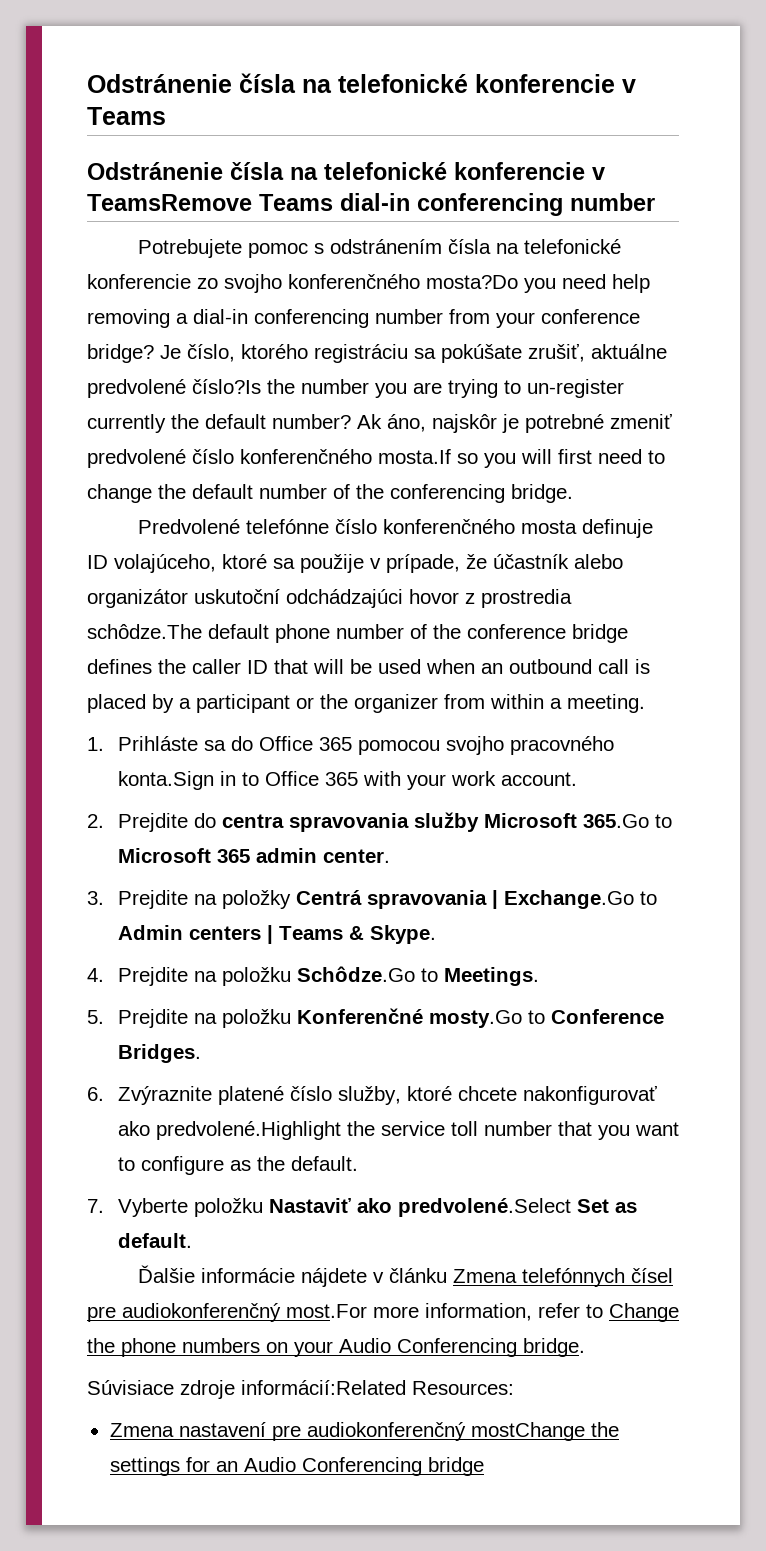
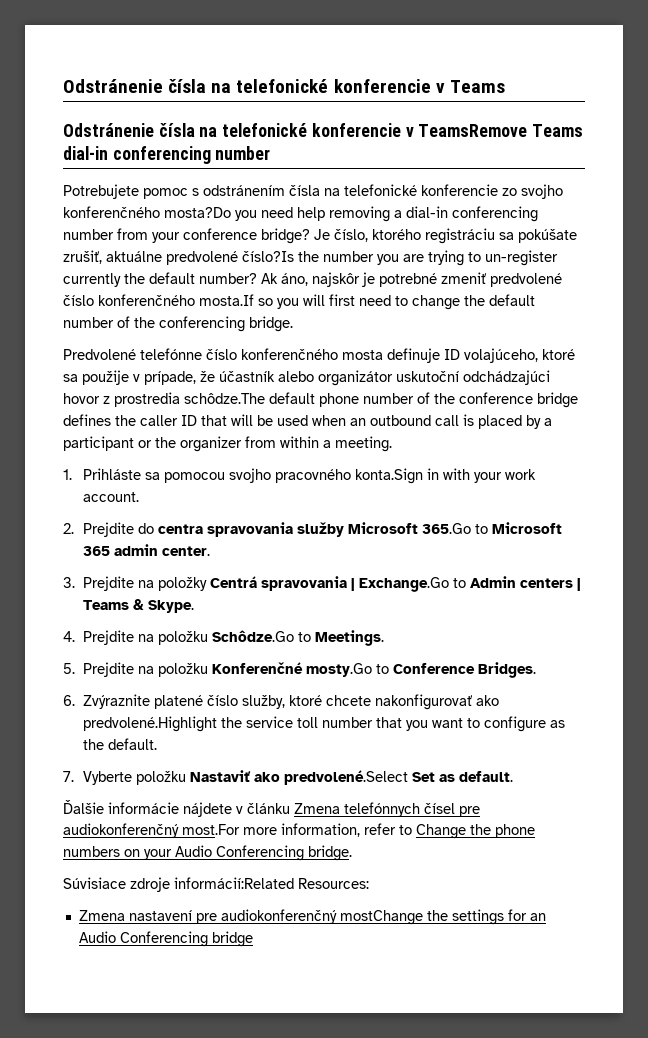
[230,736,352,751] do Office 365 -> (160, 476) none
[241,771,358,786] to Office 365 -> (439, 474) none

